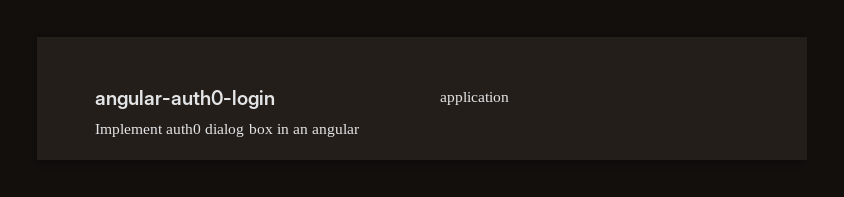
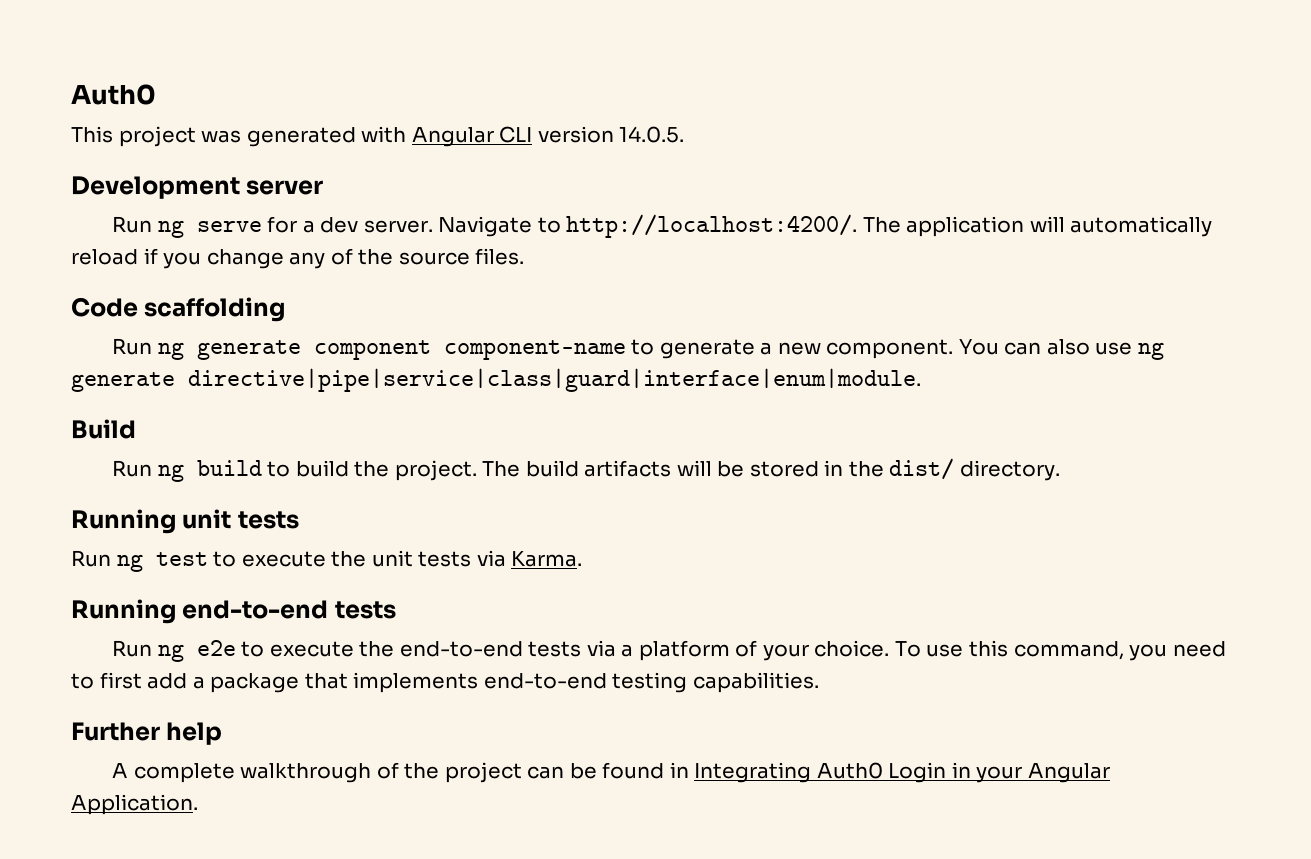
[95,90,275,109] [95,124,361,137] [440,92,509,105] angular-auth0-login // Implement auth0 dialog box in an angular application -> [71,84,156,105] [71,126,685,147] [71,176,324,199] [111,214,1213,238] [71,248,525,269] [71,297,286,322] [111,338,1164,360] [71,368,921,392] [71,419,136,439] [111,458,1060,482] [71,509,299,534] [71,550,583,572] [71,599,396,624] [111,640,1226,662] [71,672,819,693] [71,722,223,745] [111,762,1110,783] [71,794,198,815] Auth0 // This project was generated with Angular CLI version 14.0.5. // Development server // Run ng serve for a dev server. Navigate to http://localhost:4200/. The application will automatically reload if you change any of the source files. // Code scaffolding // Run ng generate component component-name to generate a new component. You can also use ng generate directive|pipe|service|class|guard|interface|enum|module. // Build // Run ng build to build the project. The build artifacts will be stored in the dist/ directory. // Running unit tests // Run ng test to execute the unit tests via Karma. // Running end-to-end tests // Run ng e2e to execute the end-to-end tests via a platform of your choice. To use this command, you need to first add a package that implements end-to-end testing capabilities. // Further help // A complete walkthrough of the project can be found in Integrating Auth0 Login in your Angular Application.

